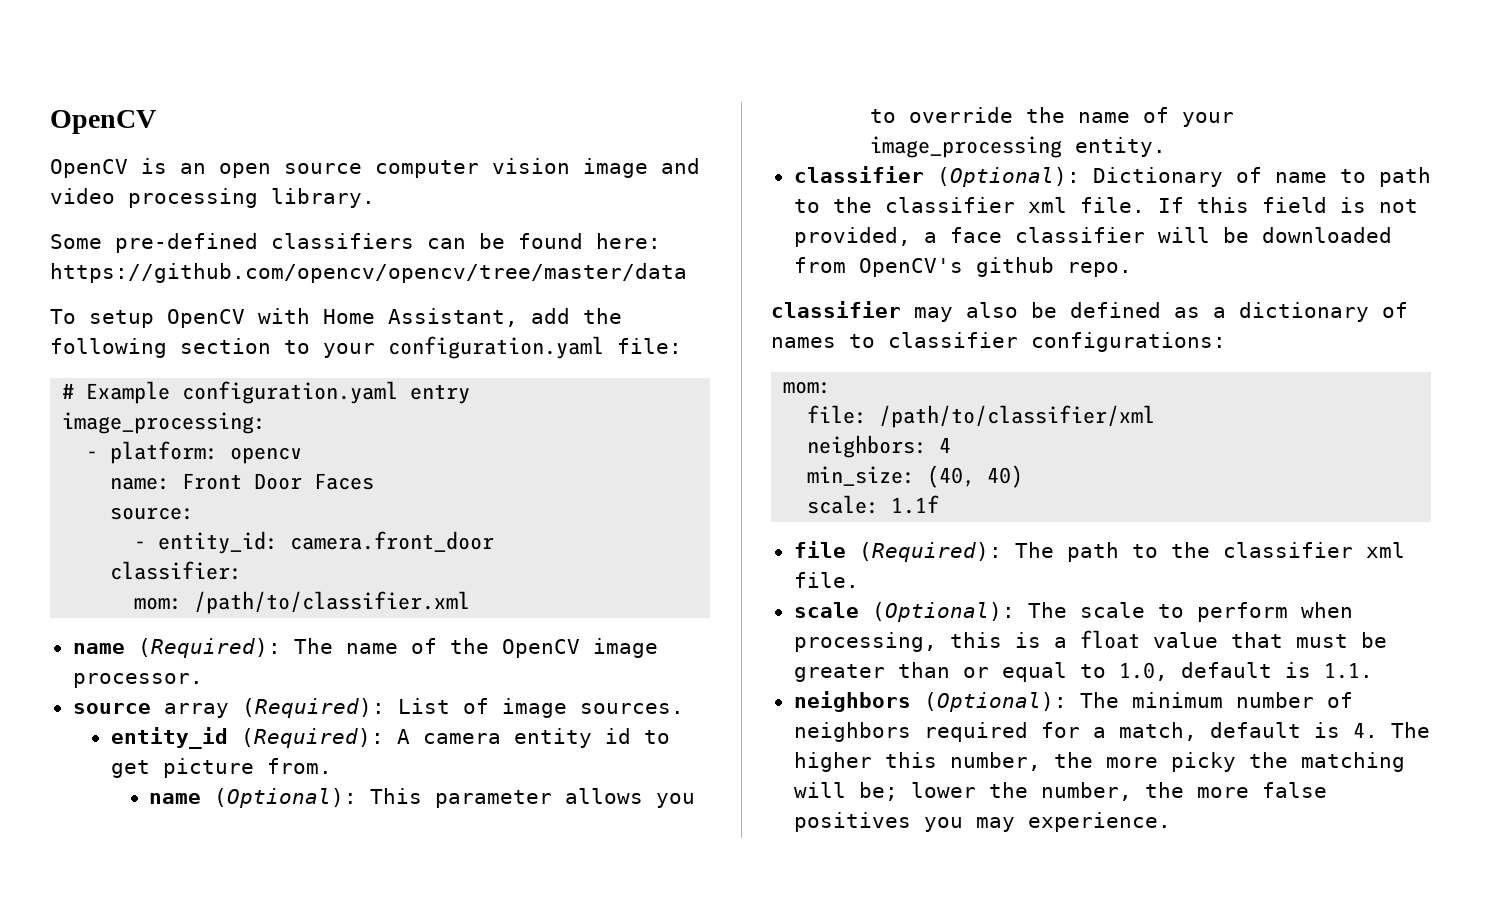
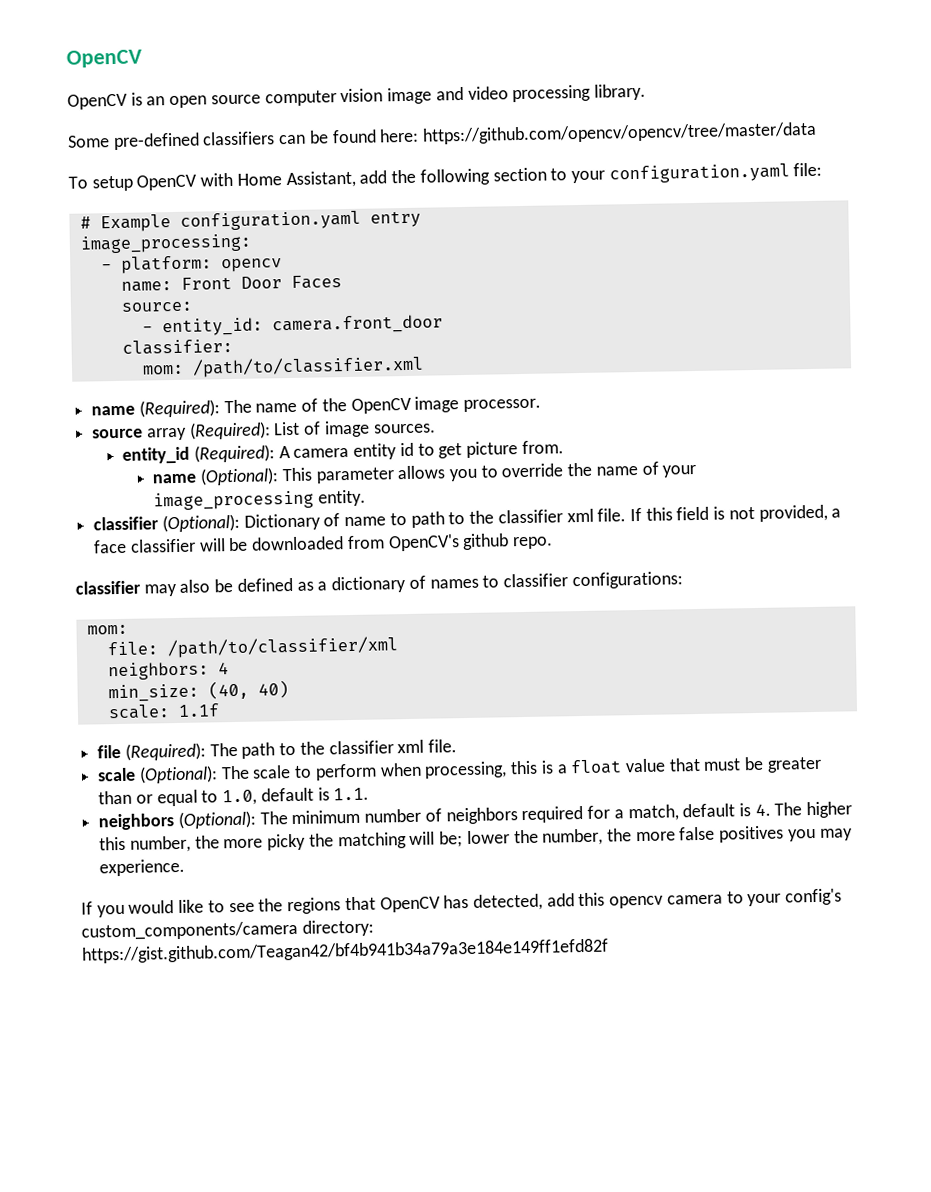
(1171, 822) none -> [81,888,843,918] [81,919,374,941] [82,938,609,964] // If you would like to see the regions that OpenCV has detected, add this opencv camera to your config's custom_components/camera directory: https://gist.github.com/Teagan42/bf4b941b34a79a3e184e149ff1efd82f

